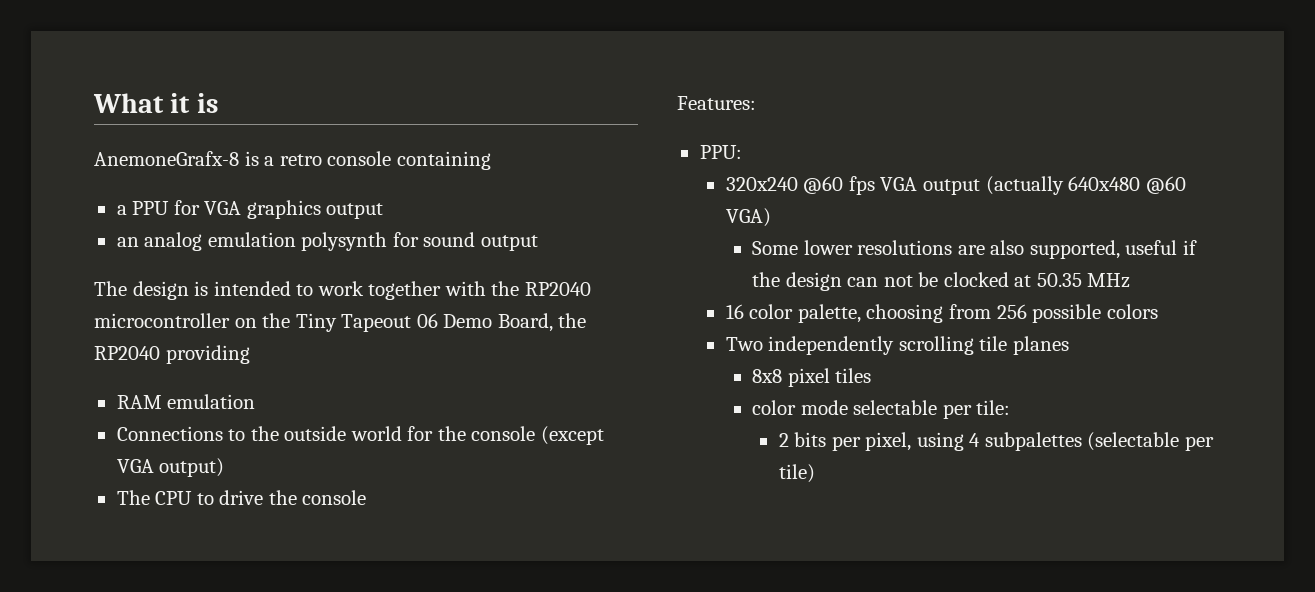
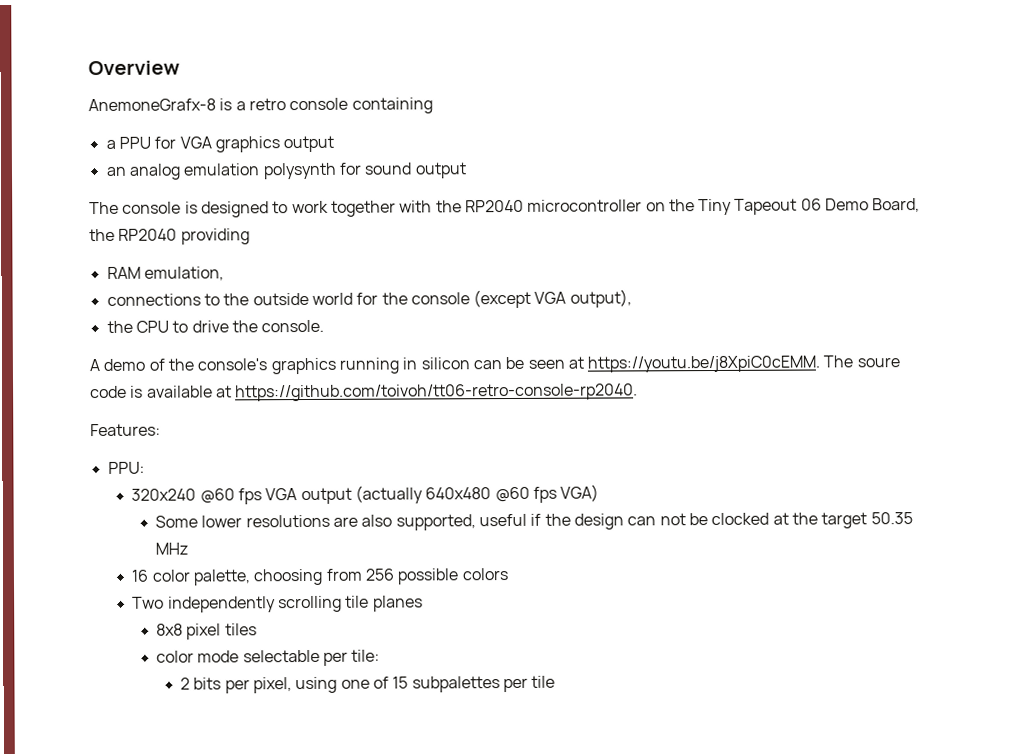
[93,93,218,113] What it is -> [88,60,180,76] Overview
[132,281,291,300] design is intended -> [122,201,269,218] console is designed
[167,394,256,409] [116,426,223,441] emulation // Connections -> [143,266,224,281] [106,293,201,306] emulation, // connections
[159,458,225,477] [116,490,150,505] output) // The -> [569,289,632,308] [106,320,133,333] output), // the
[302,490,367,505] console -> [261,319,325,333] [89,355,900,375] [90,383,639,402] console. // A demo of the console's graphics running in silicon can be seen at https://youtu.be/j8XpiC0cEMM. The soure code is available at https://github.com/toivoh/tt06-retro-console-rp2040.
(1186, 185) none -> [532,486,557,503] fps
(1032, 281) none -> [791,512,868,529] the target
[969,432,1214,451] [778,464,815,483] 4 subpalettes (selectable per tile) -> [340,675,556,693] one of 15 subpalettes per tile

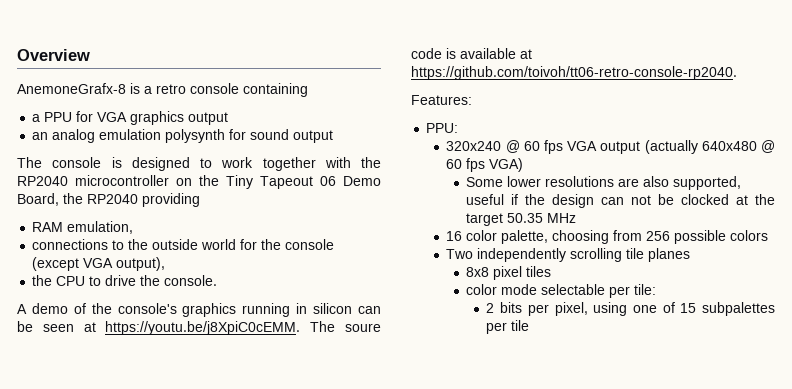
[199,488,235,504] @60 -> [505,140,540,153] @ 60
[494,486,530,503] @60 -> [760,140,775,153] [446,159,463,169] @ 60

